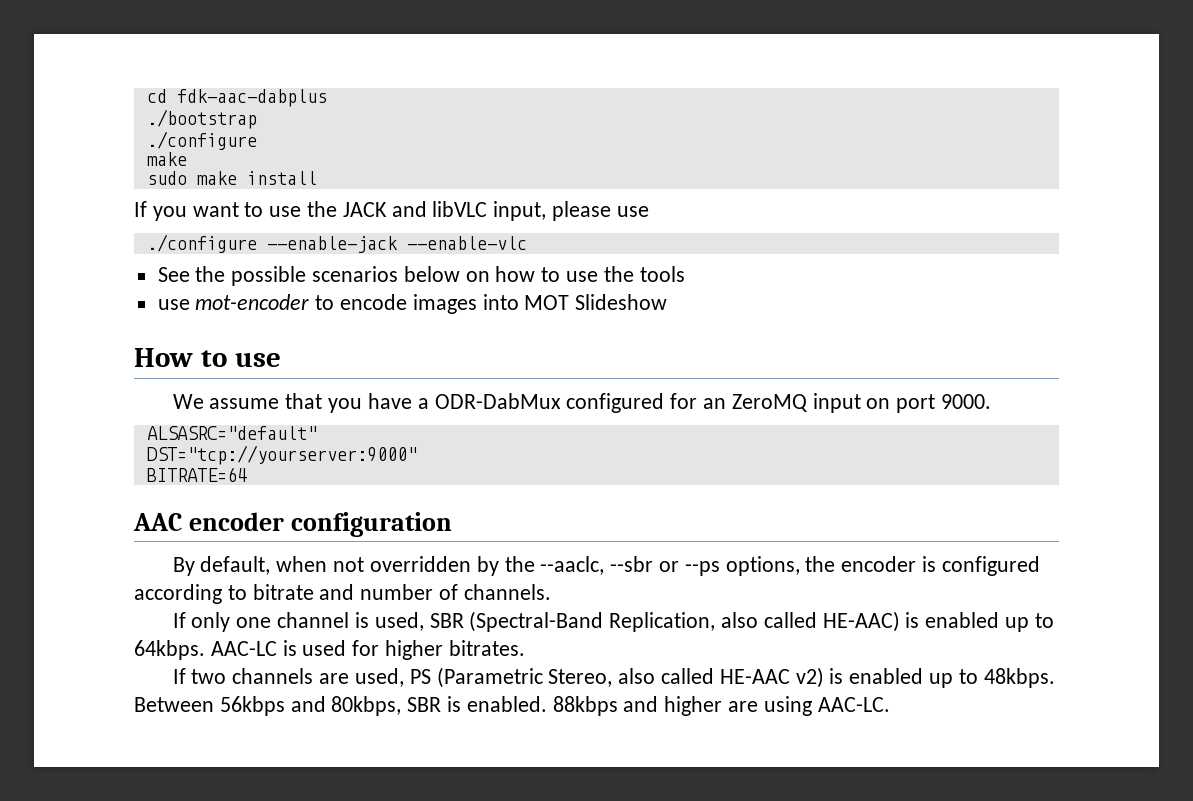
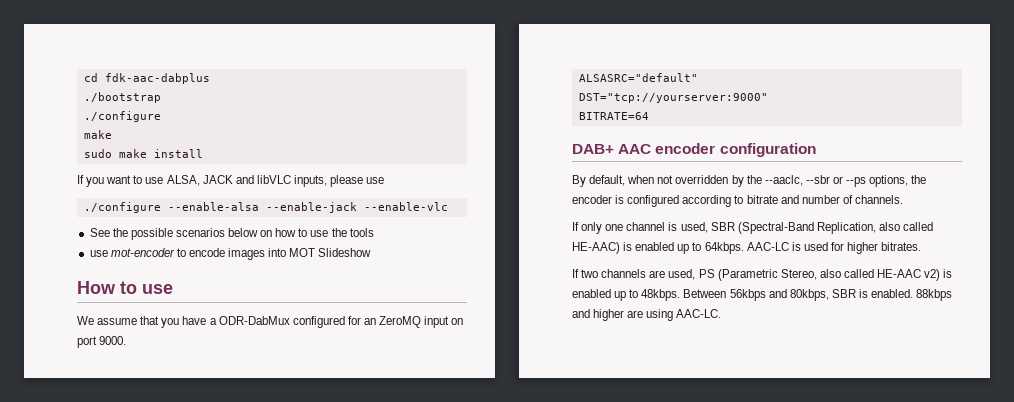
[307,201,338,217] the -> [166,175,200,186] ALSA,
[493,201,547,221] input, -> [293,175,327,187] inputs,
(257, 243) none -> [167,202,259,211] --enable-alsa
(247, 474) none -> [572,144,614,154] DAB+

